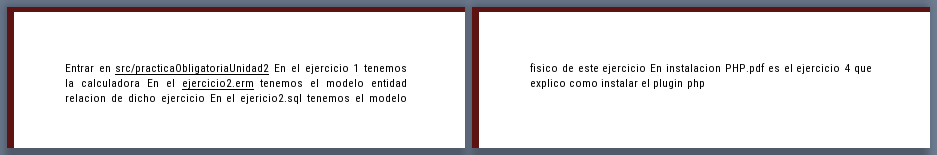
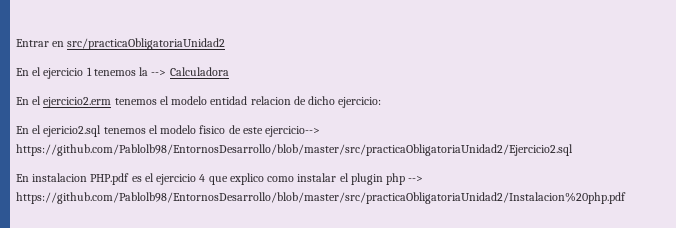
(270, 69) none -> (226, 44) //
[80,79,140,87] calculadora -> [151,67,229,76] --> Calculadora //
[160,94,205,104] ejercicio -> [338,97,382,108] ejercicio: //
[602,64,647,74] ejercicio -> [265,126,321,137] [16,144,573,156] ejercicio--> https://github.com/Pablolb98/EntornosDesarrollo/blob/master/src/practicaObligatoriaUnidad2/Ejercicio2.sql //
(705, 84) none -> [408,176,424,182] [16,192,626,204] --> https://github.com/Pablolb98/EntornosDesarrollo/blob/master/src/practicaObligatoriaUnidad2/Instalacion%20php.pdf

